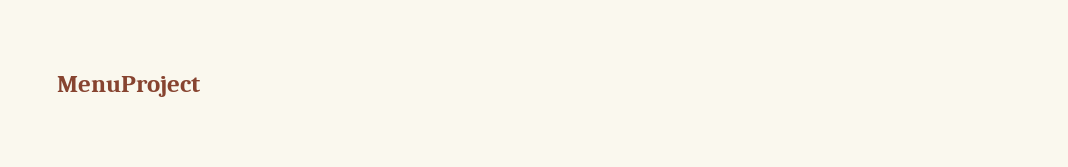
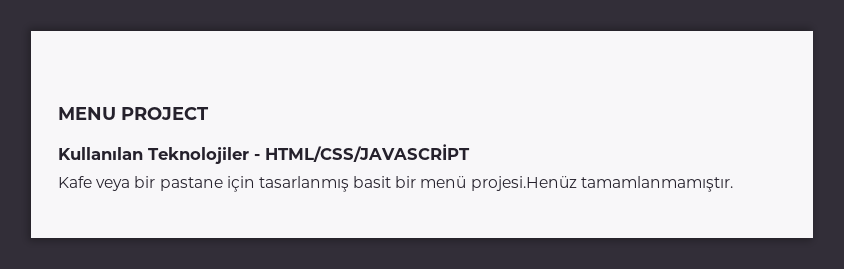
[57,76,201,97] MenuProject -> [58,107,209,120] [58,144,470,164] [58,176,733,192] MENU PROJECT // Kullanılan Teknolojiler - HTML/CSS/JAVASCRİPT // Kafe veya bir pastane için tasarlanmış basit bir menü projesi.Henüz tamamlanmamıştır.

